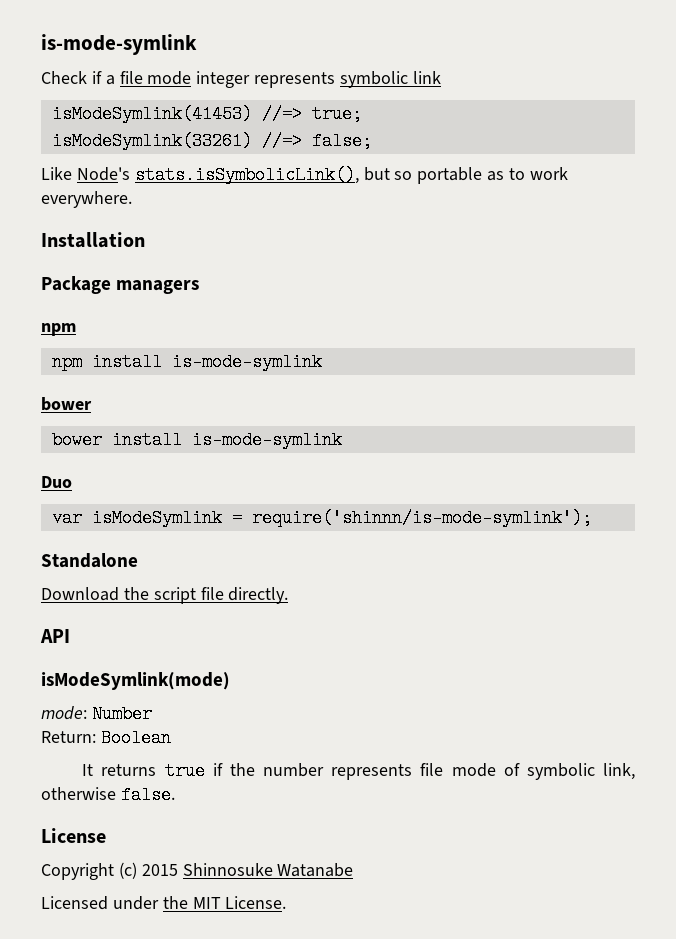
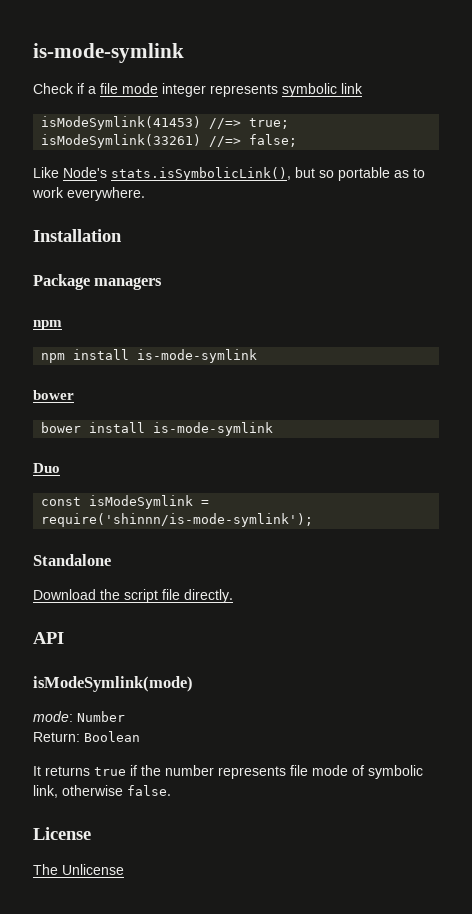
[51,509,82,527] var -> [41,497,82,506] const
[41,862,354,880] [41,896,287,910] Copyright (c) 2015 Shinnosuke Watanabe // Licensed under the MIT License. -> [33,864,124,875] The Unlicense

